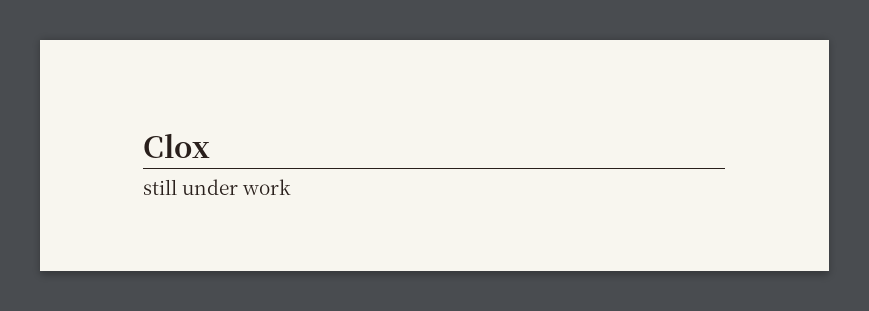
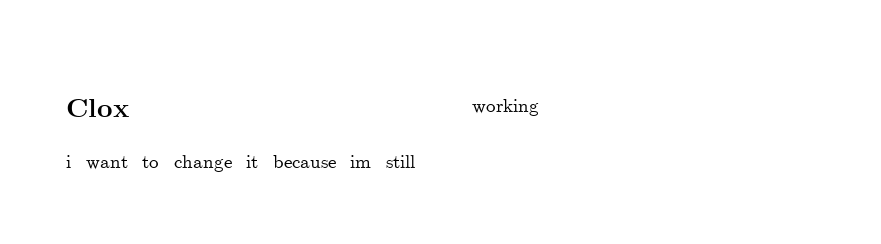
[143,179,292,195] still under work -> [66,155,415,172] [472,99,539,116] i want to change it because im still working

